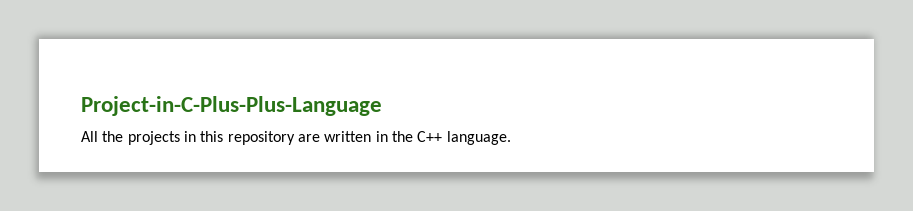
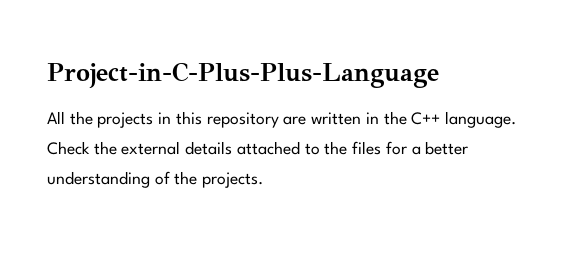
(511, 138) none -> [47,141,469,155] [47,171,264,188] Check the external details attached to the files for a better understanding of the projects.

